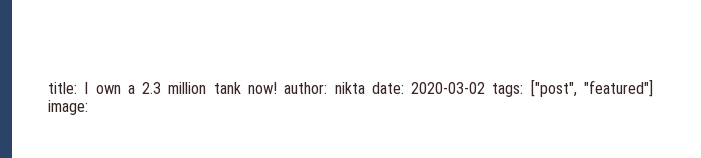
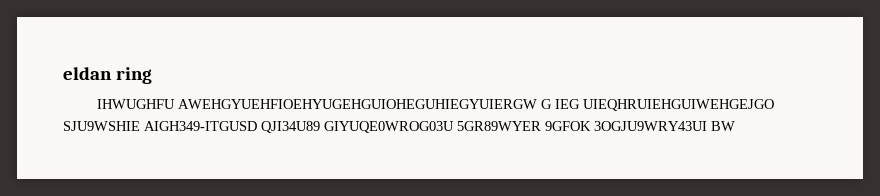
[48,79,653,97] [48,100,88,115] title: I own a 2.3 million tank now! author: nikta date: 2020-03-02 tags: ["post", "featured"] image: -> [63,67,153,84] [97,99,775,111] [63,121,735,133] eldan ring // IHWUGHFU AWEHGYUEHFIOEHYUGEHGUIOHEGUHIEGYUIERGW G IEG UIEQHRUIEHGUIWEHGEJGO SJU9WSHIE AIGH349-ITGUSD QJI34U89 GIYUQE0WROG03U 5GR89WYER 9GFOK 3OGJU9WRY43UI BW

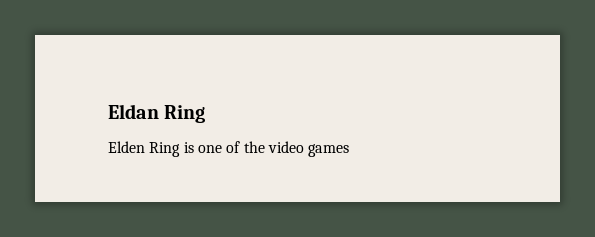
[63,67,153,84] [97,99,775,111] [63,121,735,133] eldan ring // IHWUGHFU AWEHGYUEHFIOEHYUGEHGUIOHEGUHIEGYUIERGW G IEG UIEQHRUIEHGUIWEHGEJGO SJU9WSHIE AIGH349-ITGUSD QJI34U89 GIYUQE0WROG03U 5GR89WYER 9GFOK 3OGJU9WRY43UI BW -> [108,104,206,123] [108,141,350,157] Eldan Ring // Elden Ring is one of the video games

